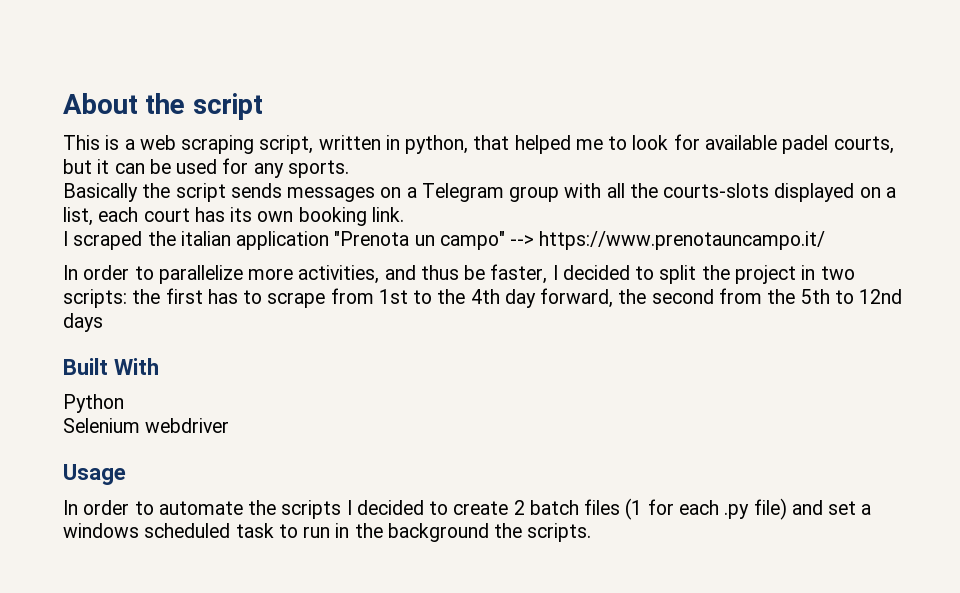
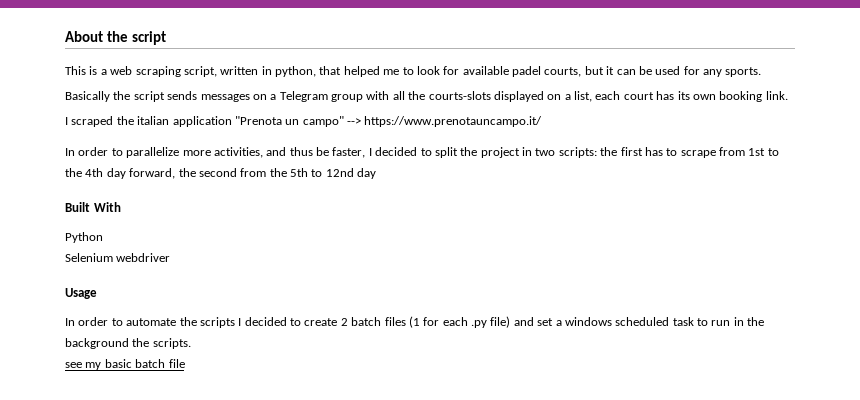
[63,313,103,332] days -> [357,168,377,179] day
(592, 532) none -> [65,359,185,370] // see my basic batch file

